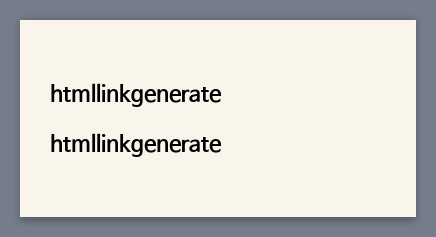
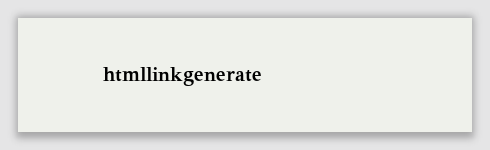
[50,83,222,107] [50,133,222,157] htmllinkgenerate // htmllinkgenerate -> [103,67,262,86] htmllinkgenerate

